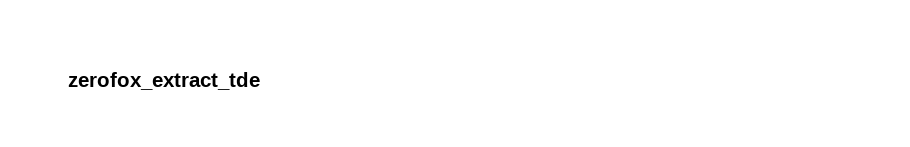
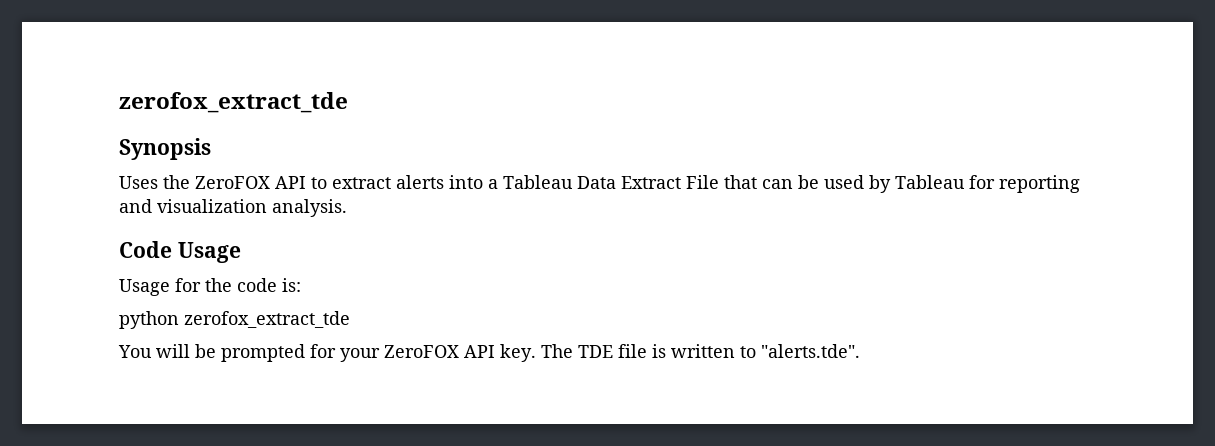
[68,72,260,90] zerofox_extract_tde -> [119,92,348,113] [119,138,211,160] [119,175,1080,193] [119,199,347,217] [119,241,241,263] [119,278,301,296] [119,311,350,329] [118,344,860,362] zerofox_extract_tde // Synopsis // Uses the ZeroFOX API to extract alerts into a Tableau Data Extract File that can be used by Tableau for reporting and visualization analysis. // Code Usage // Usage for the code is: // python zerofox_extract_tde // You will be prompted for your ZeroFOX API key. The TDE file is written to "alerts.tde".

